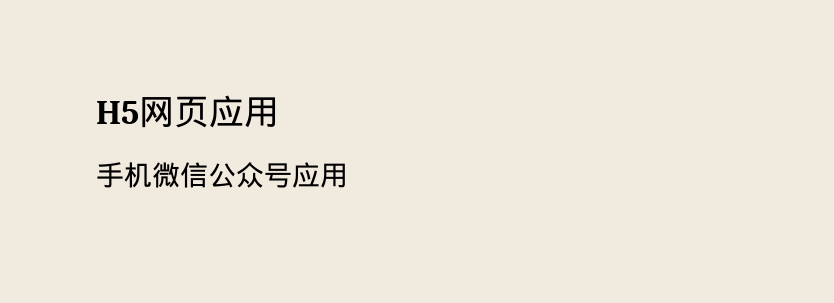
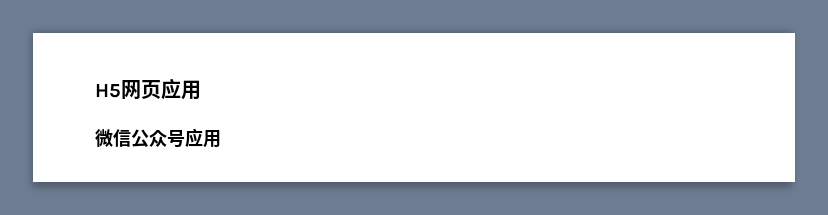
[96,162,152,188] 手机 -> (201, 90) none

